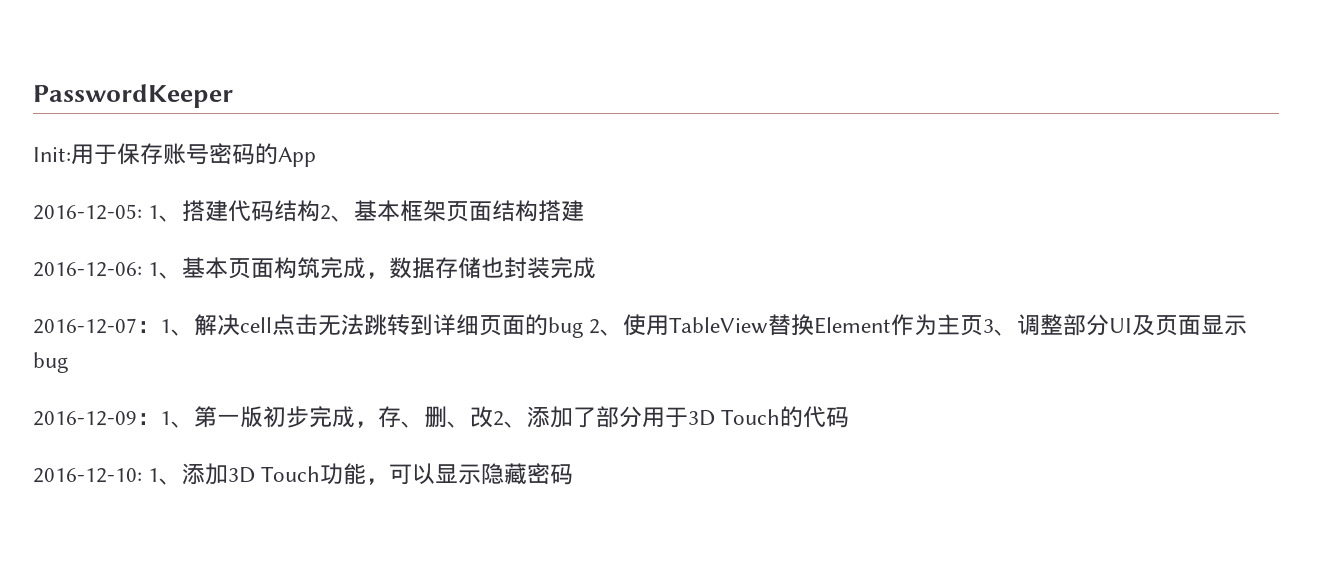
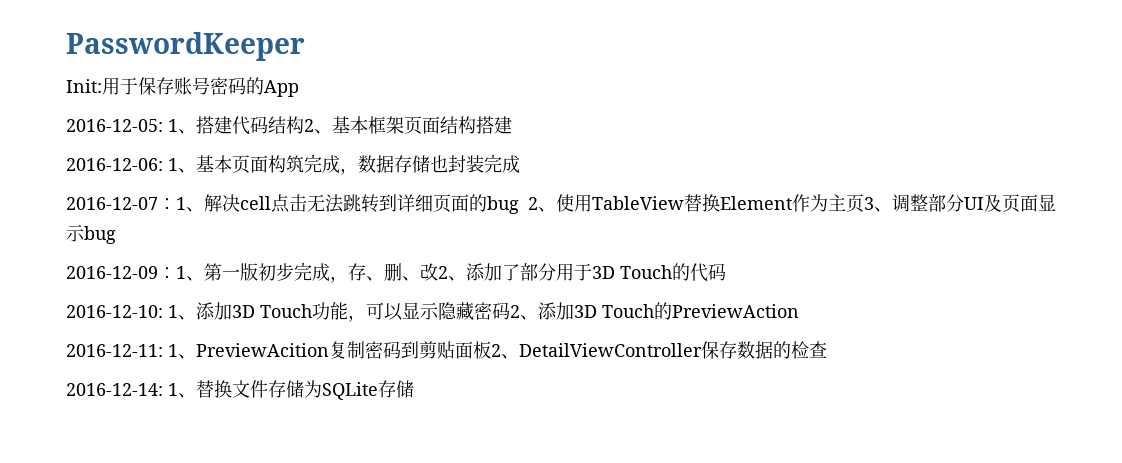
(574, 474) none -> [510,302,799,320] [66,341,827,359] [66,380,414,400] 2、添加3D Touch的PreviewAction // 2016-12-11: 1、PreviewAcition复制密码到剪贴面板2、DetailViewController保存数据的检查 // 2016-12-14: 1、替换文件存储为SQLite存储

